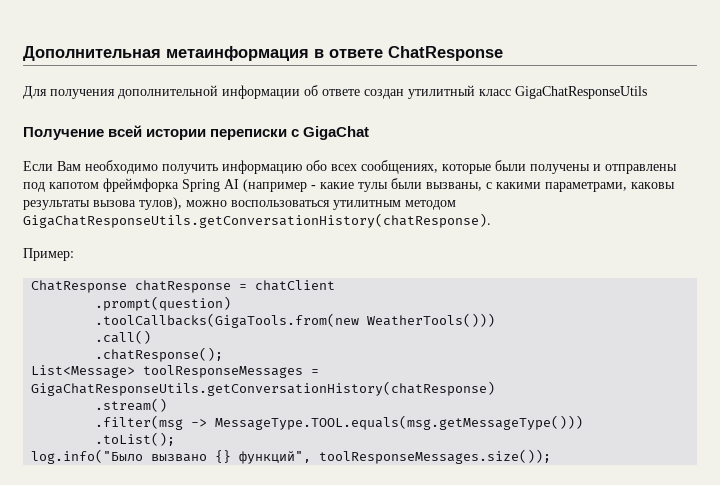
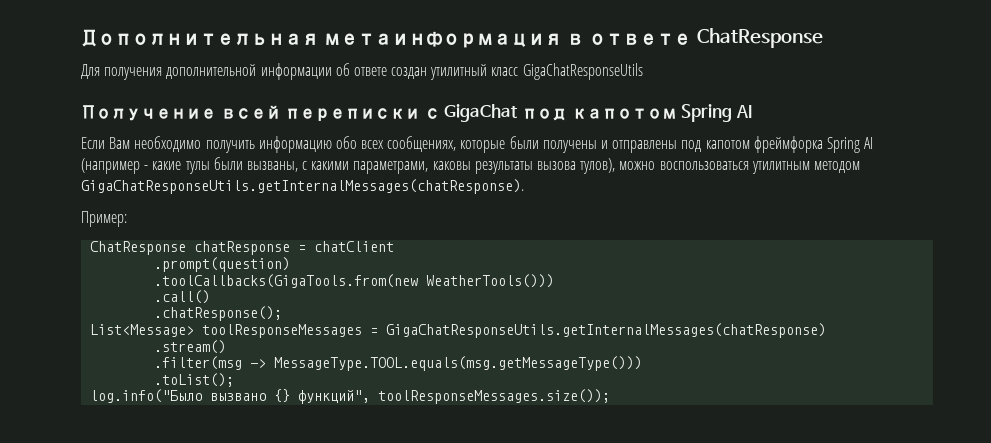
[146,129,207,140] истории -> (281, 112) none
(370, 133) none -> [521,104,752,122] под капотом Spring AI
[23,213,491,228] GigaChatResponseUtils.getConversationHistory(chatResponse). -> [81,179,524,194] GigaChatResponseUtils.getInternalMessages(chatResponse).
[31,381,496,396] GigaChatResponseUtils.getConversationHistory(chatResponse) -> [386,323,827,338] GigaChatResponseUtils.getInternalMessages(chatResponse)

